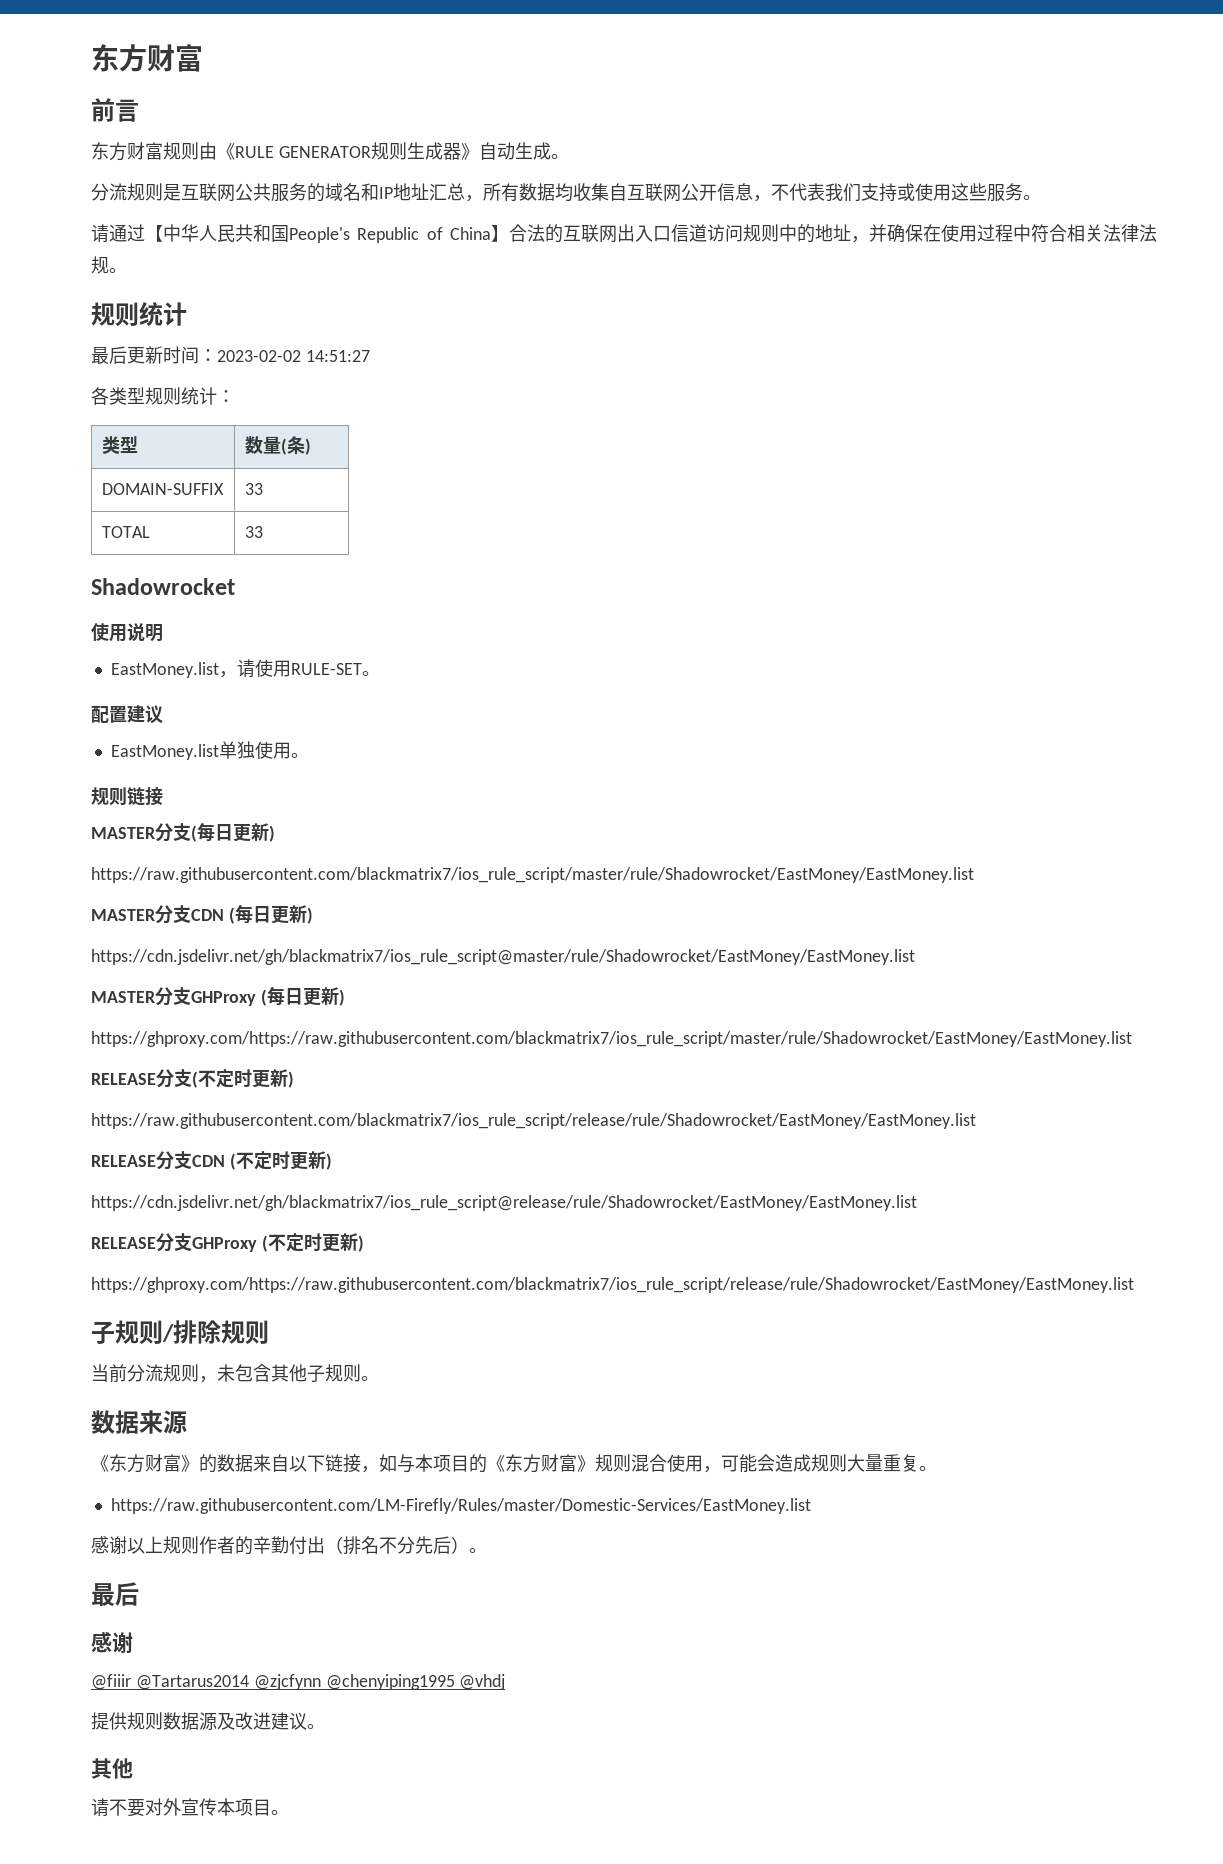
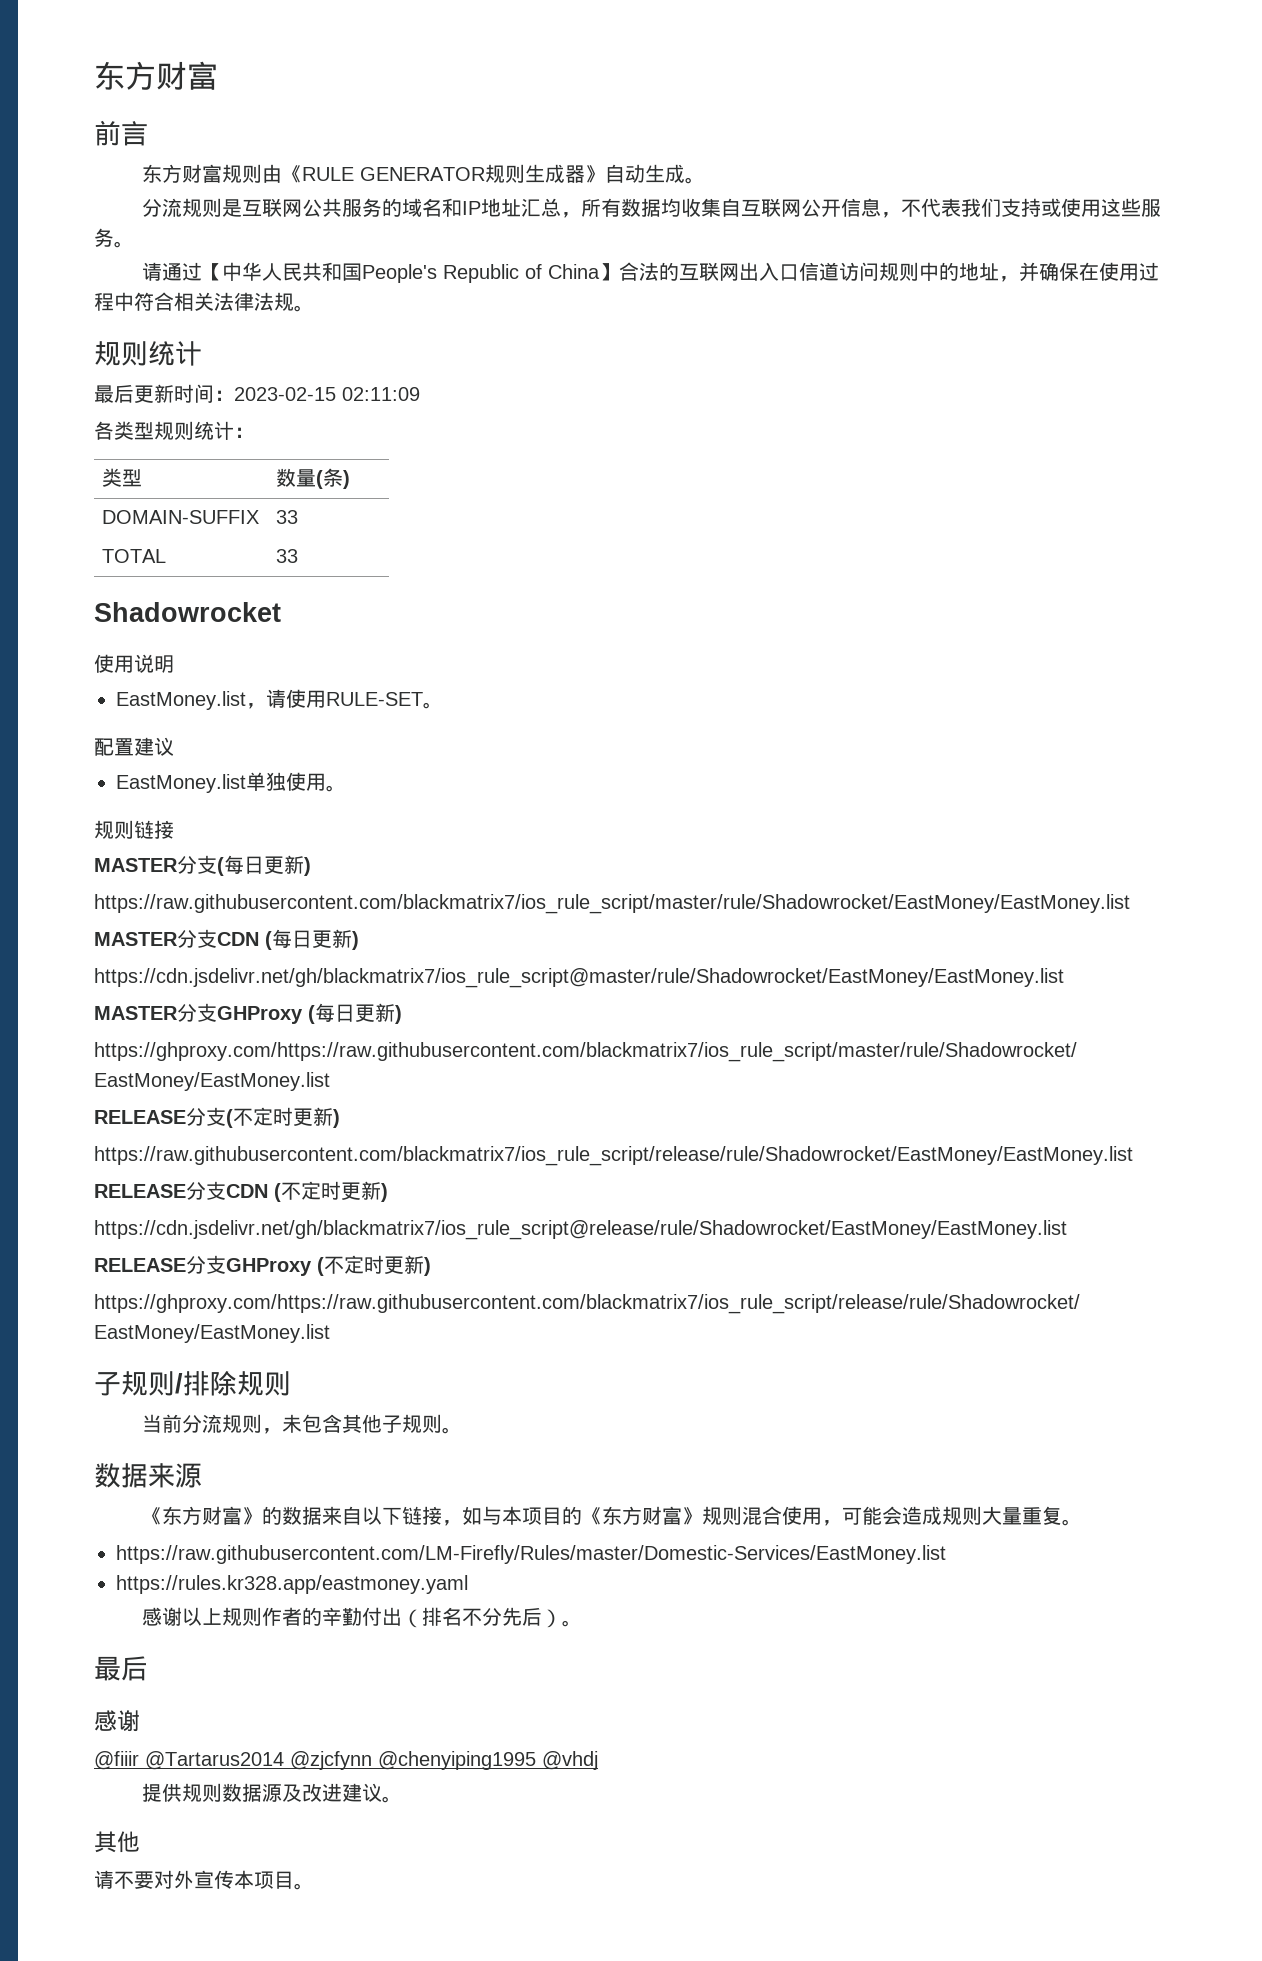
[217,350,370,362] 2023-02-02 14:51:27 -> [234,387,420,401] 2023-02-15 02:11:09
(811, 1506) none -> [116,1575,468,1594] // https://rules.kr328.app/eastmoney.yaml

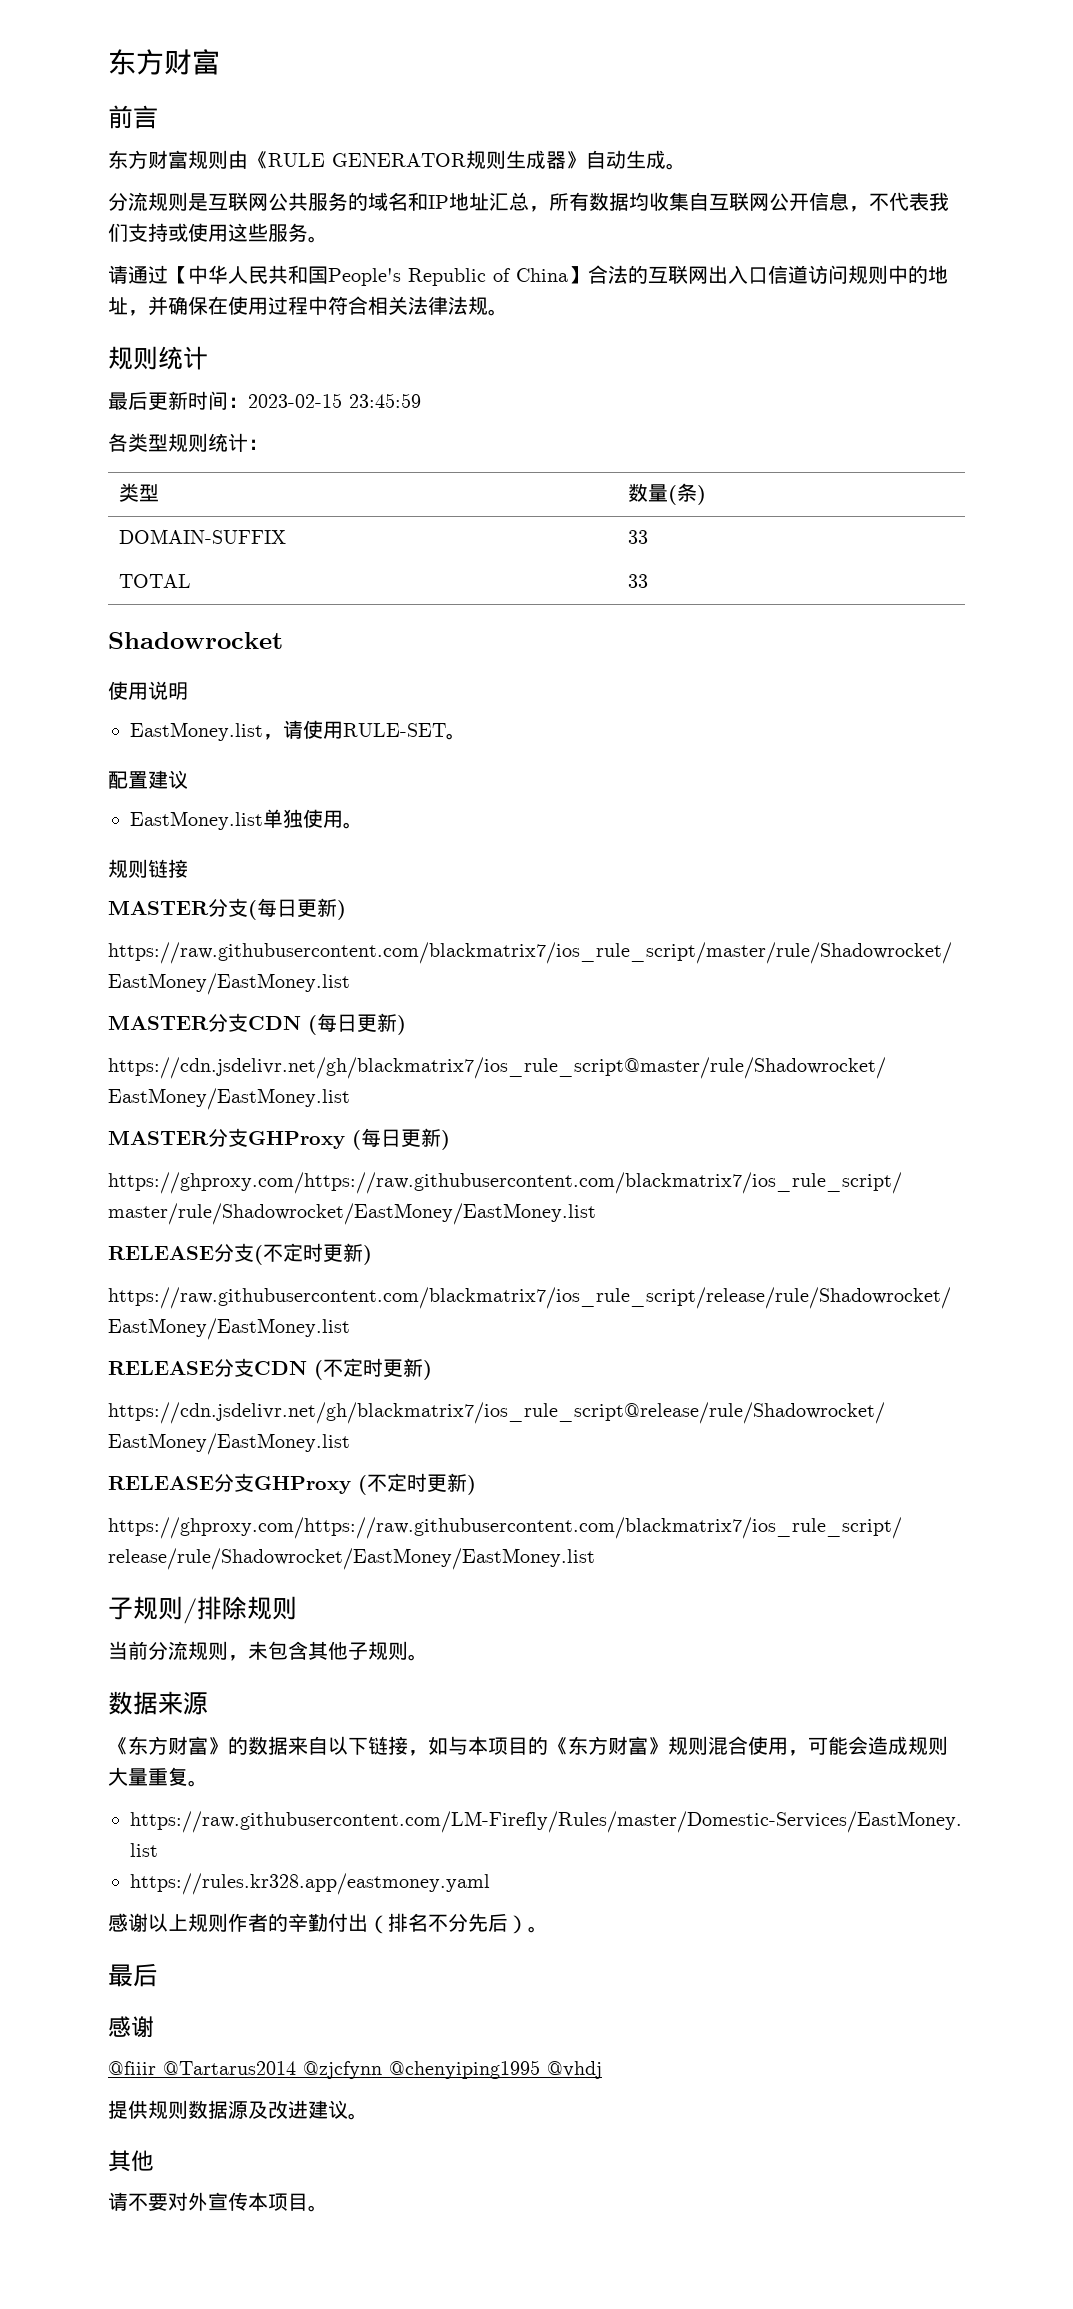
[342,387,420,401] 02:11:09 -> [349,393,421,408] 23:45:59

